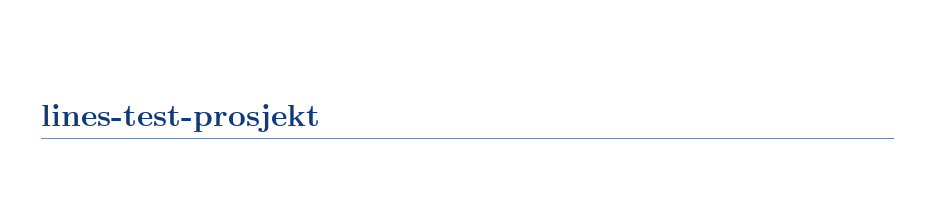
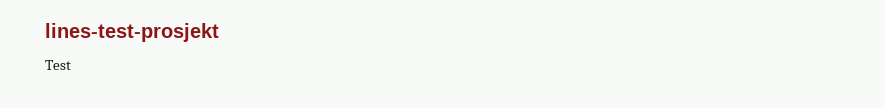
(320, 118) none -> [45,60,71,70] // Test

